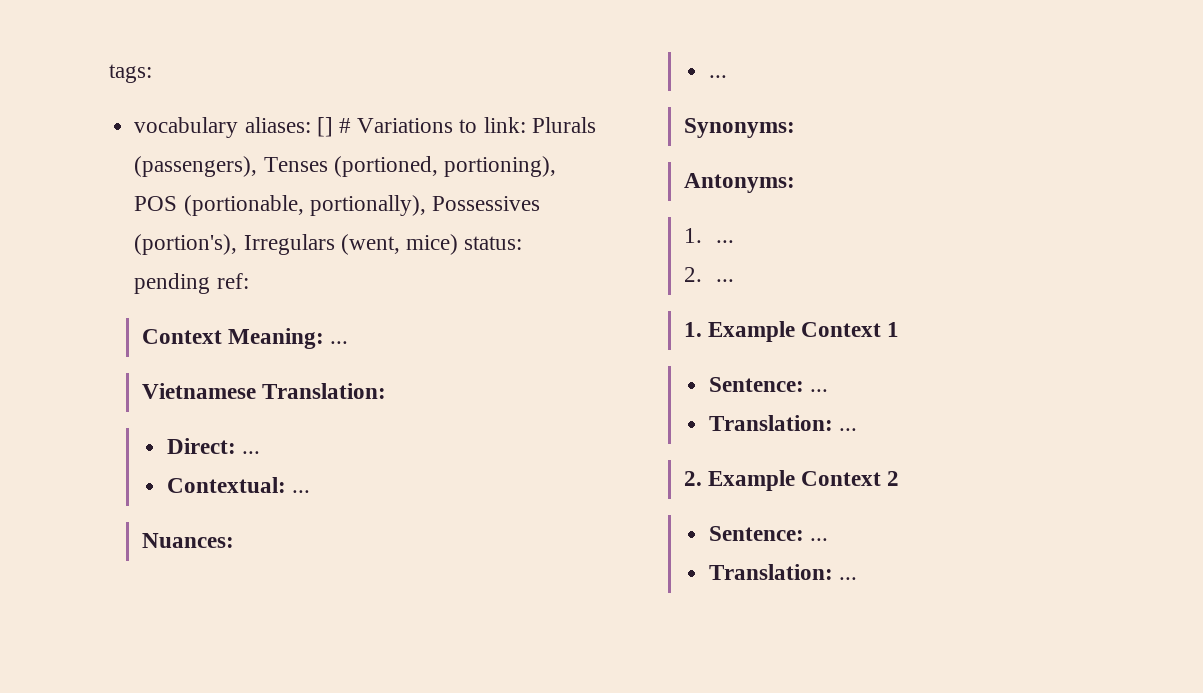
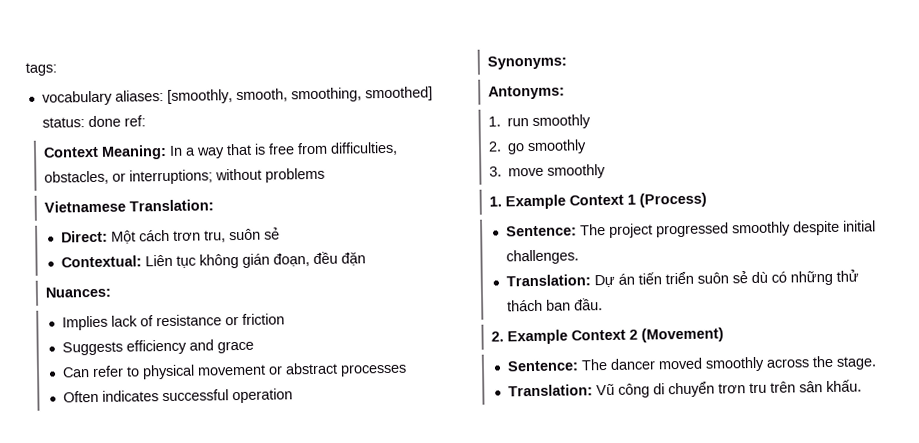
[316,117,596,137] [134,156,556,177] [134,195,540,216] [134,234,523,255] [134,273,249,294] [141,328,349,349] [141,383,386,399] [166,438,261,454] [166,477,311,493] [141,533,234,548] [708,75,727,78] [] # Variations to link: Plurals (passengers), Tenses (portioned, portioning), POS (portionable, portionally), Possessives (portion's), Irregulars (went, mice) status: pending ref: // Context Meaning: ... // Vietnamese Translation: // Direct: ... // Contextual: ... // Nuances: // ... -> [166,86,433,104] [41,115,146,128] [42,141,398,160] [43,167,325,185] [43,199,214,213] [60,227,280,244] [60,251,366,269] [44,286,111,298] [61,313,285,331] [61,339,254,356] [61,362,407,380] [62,388,293,404] [smoothly, smooth, smoothing, smoothed] status: done ref: // Context Meaning: In a way that is free from difficulties, obstacles, or interruptions; without problems // Vietnamese Translation: // Direct: Một cách trơn tru, suôn sẻ // Contextual: Liên tục không gián đoạn, đều đặn // Nuances: // Implies lack of resistance or friction // Suggests efficiency and grace // Can refer to physical movement or abstract processes // Often indicates successful operation
[716,240,735,243] [683,267,735,282] ... // 2. ... -> [507,114,592,129] [487,139,588,155] [488,163,607,179] run smoothly // 2. go smoothly // 3. move smoothly
[708,377,829,392] [708,415,858,431] // Sentence: ... // Translation: ... -> [638,192,707,208] [505,220,876,238] [505,249,579,265] [505,269,859,288] [506,298,603,312] (Process) // Sentence: The project progressed smoothly despite initial challenges. // Translation: Dự án tiến triển suôn sẻ dù có những thử thách ban đầu.
[708,526,829,541] [708,564,858,580] // Sentence: ... // Translation: ... -> [640,327,724,343] [506,355,877,372] [507,379,862,398] (Movement) // Sentence: The dancer moved smoothly across the stage. // Translation: Vũ công di chuyển trơn tru trên sân khấu.

